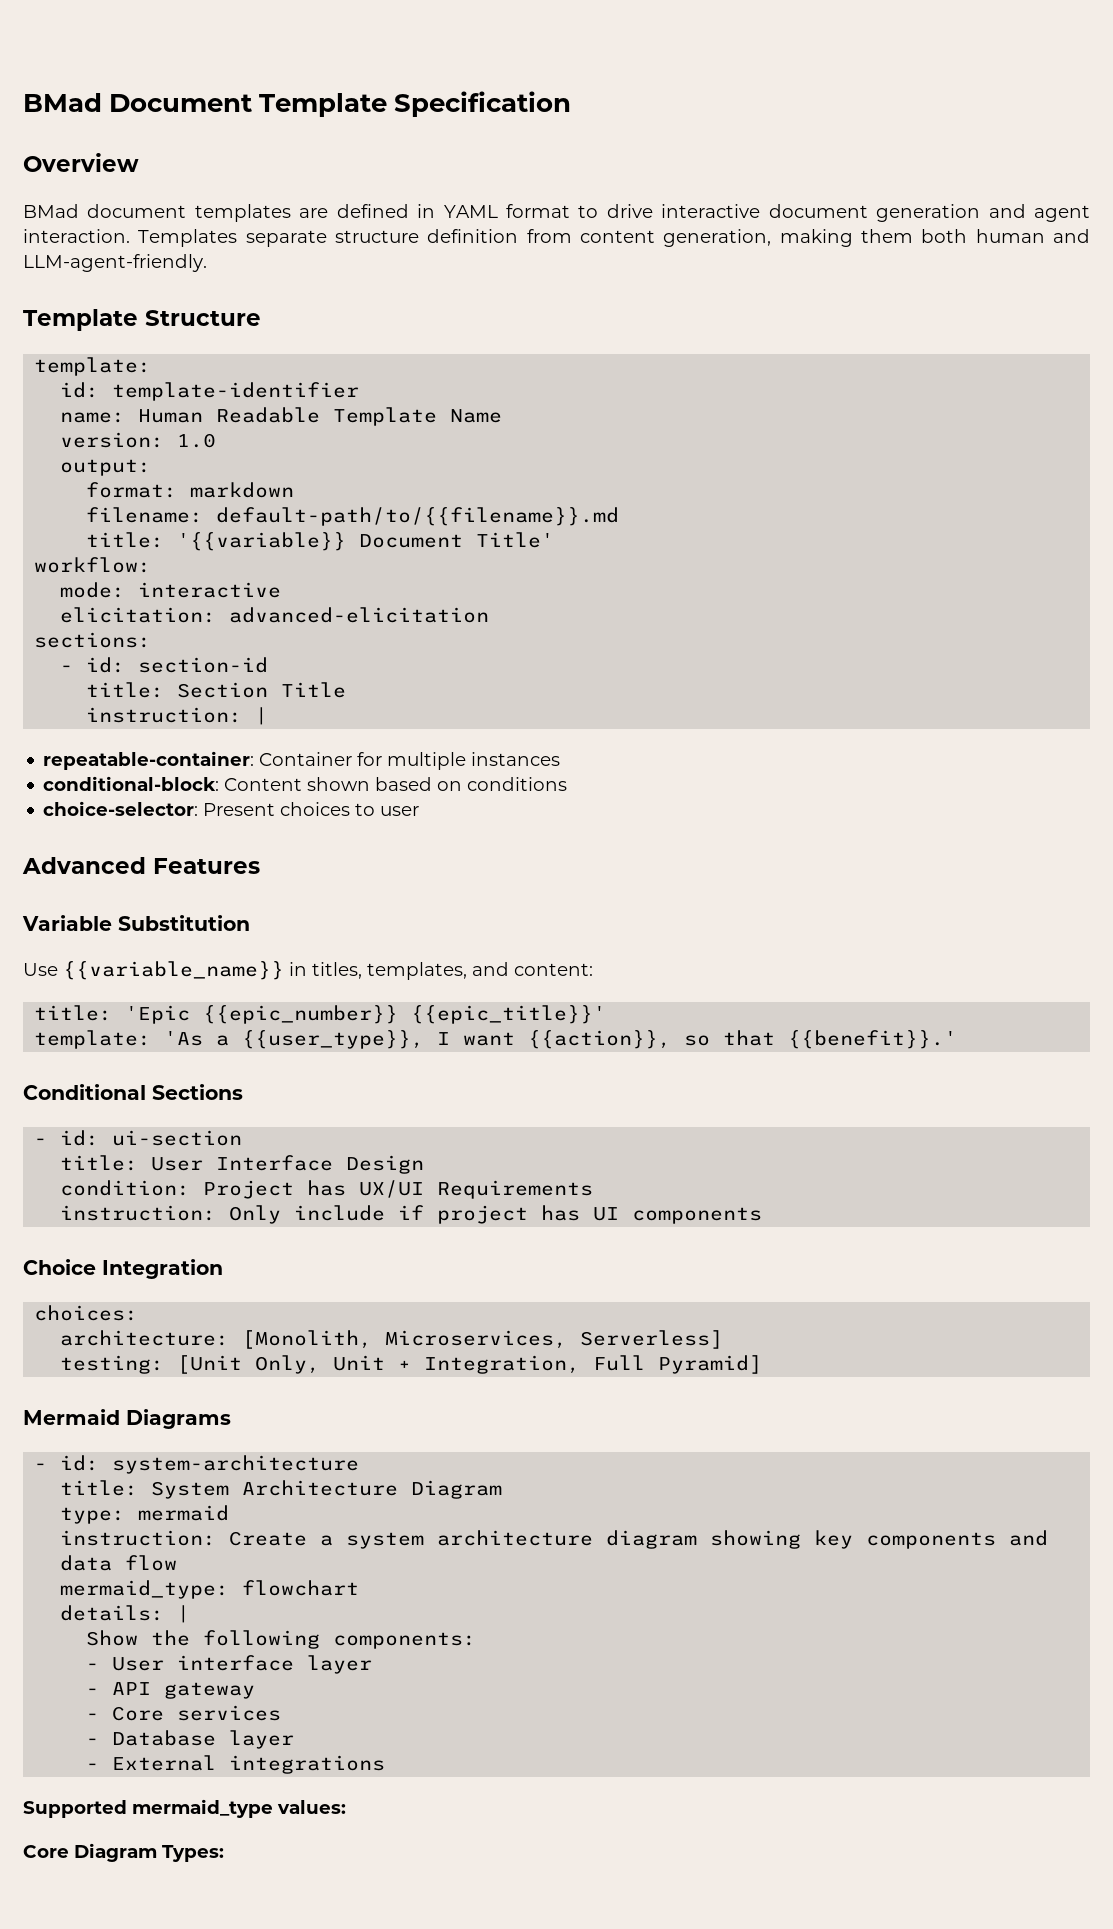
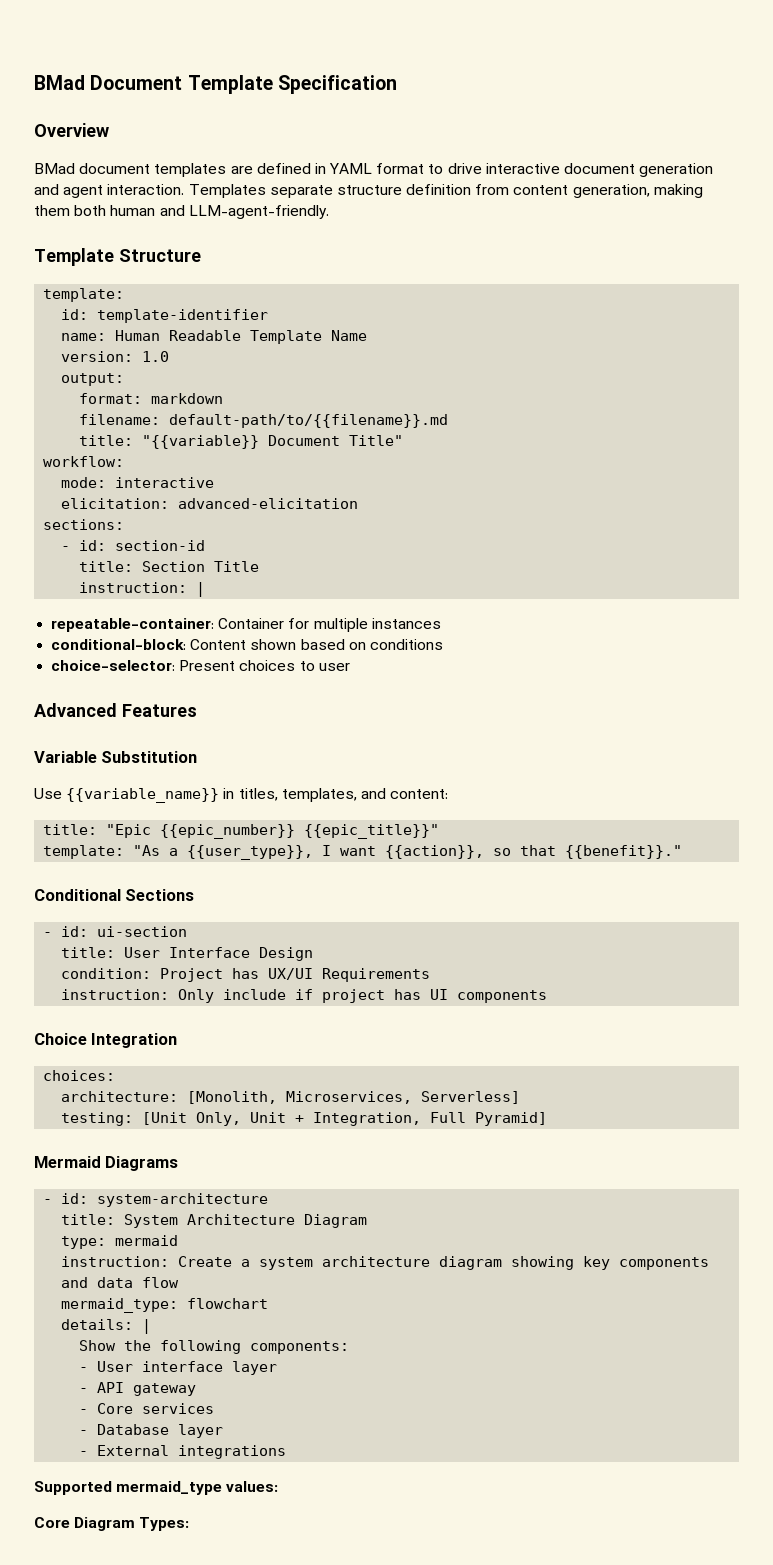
[177,532,555,551] '{{variable}} Document Title' -> [142,435,404,449] "{{variable}} Document Title"
[125,1005,607,1024] [34,1030,204,1049] 'Epic {{epic_number}} {{epic_title}}' // template: 'As -> [106,824,440,839] [43,845,161,859] "Epic {{epic_number}} {{epic_title}}" // template: "As
[788,1030,958,1049] {{benefit}}.' -> [565,845,683,859] {{benefit}}."

